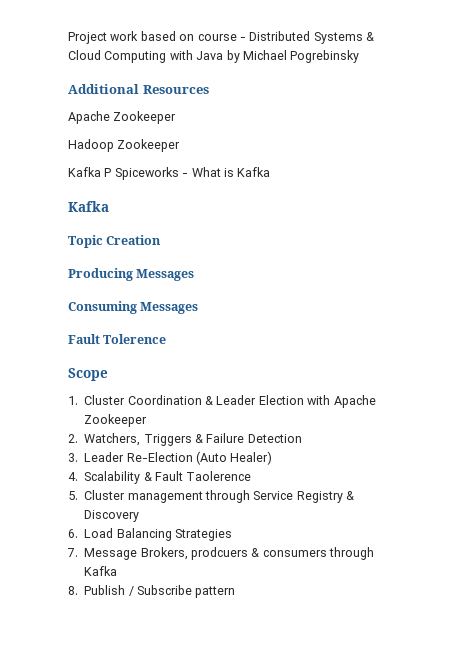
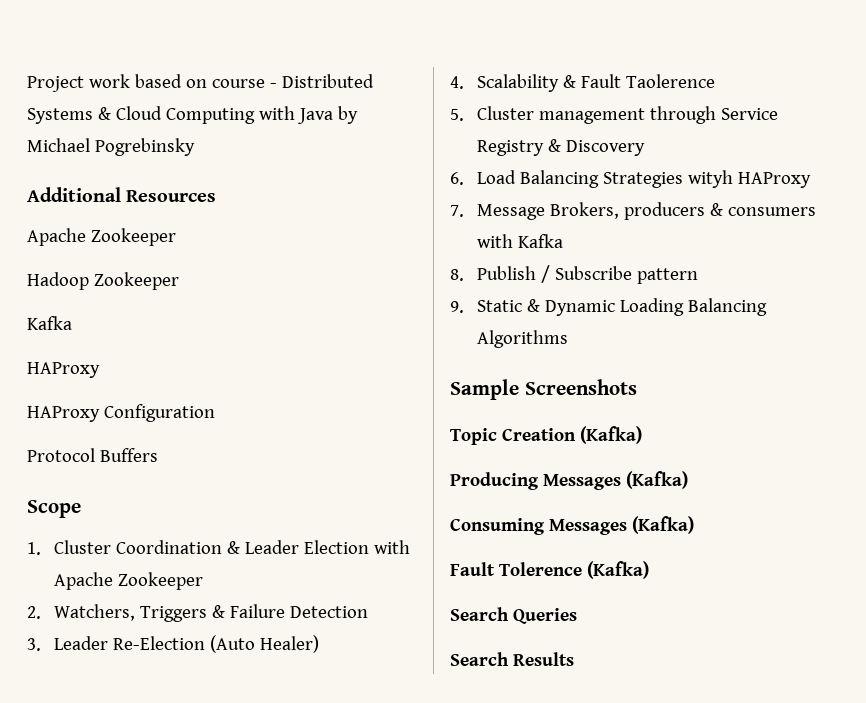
[104,167,271,180] [68,201,109,212] [68,235,162,248] [68,268,195,281] [68,301,199,314] [68,334,167,344] P Spiceworks - What is Kafka // Kafka // Topic Creation // Producing Messages // Consuming Messages // Fault Tolerence -> [27,362,100,378] [27,404,215,422] [27,448,158,462] // HAProxy // HAProxy Configuration // Protocol Buffers
(233, 535) none -> [687,170,811,188] wityh HAProxy
[191,547,249,560] prodcuers -> [623,202,705,220] producers
[329,547,375,560] through -> [476,234,513,248] with
(236, 592) none -> [450,298,767,316] [476,330,568,348] [450,379,637,400] [450,426,642,445] [450,471,688,490] [450,516,694,535] [450,561,649,579] [450,607,577,624] [450,652,574,666] // 9. Static & Dynamic Loading Balancing Algorithms // Sample Screenshots // Topic Creation (Kafka) // Producing Messages (Kafka) // Consuming Messages (Kafka) // Fault Tolerence (Kafka) // Search Queries // Search Results

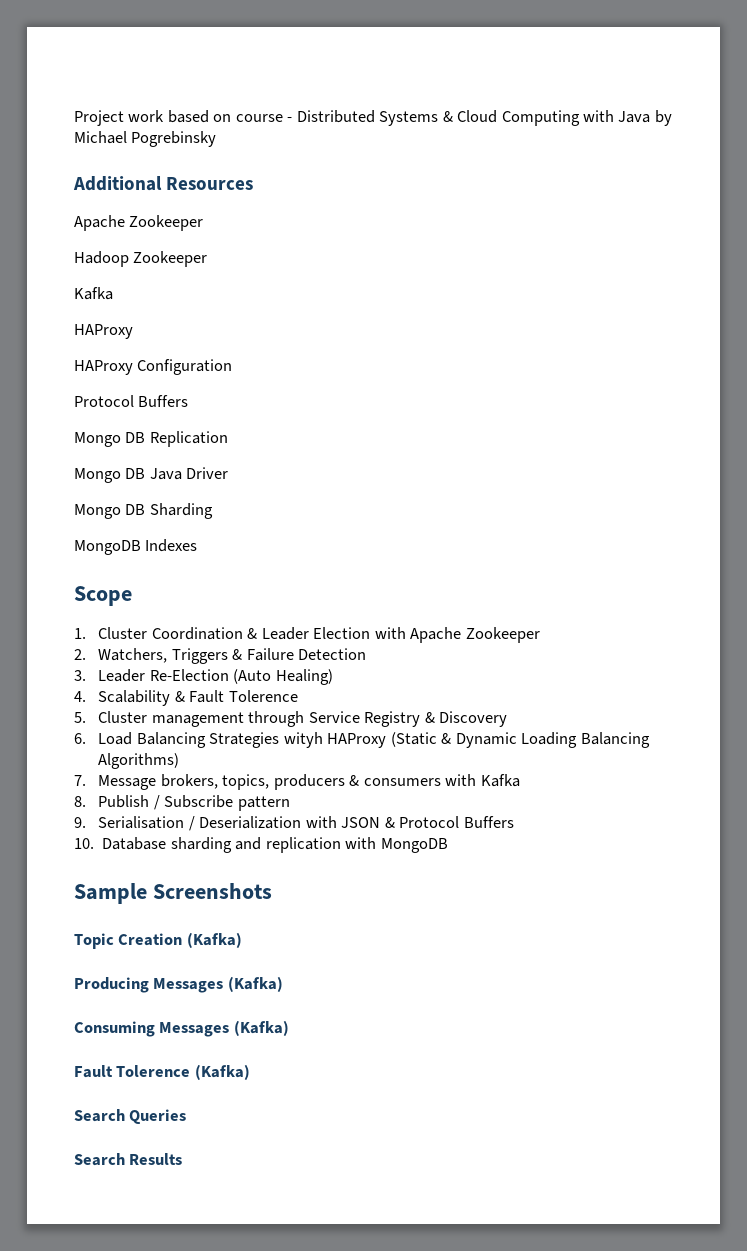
(158, 455) none -> [74,431,228,447] [74,467,229,483] [74,503,213,519] [74,539,198,555] // Mongo DB Replication // Mongo DB Java Driver // Mongo DB Sharding // MongoDB Indexes
[259,635,319,653] Healer) -> [275,669,333,685] Healing)
[625,74,715,88] Taolerence -> [228,690,298,702] Tolerence
(811, 180) none -> [390,732,650,748] [98,753,180,769] (Static & Dynamic Loading Balancing Algorithms)
[549,202,619,219] Brokers, -> [160,774,270,790] brokers, topics,
[476,298,767,316] [476,330,568,348] Static & Dynamic Loading Balancing Algorithms -> [98,816,514,831] [74,837,448,853] Serialisation / Deserialization with JSON & Protocol Buffers // 10. Database sharding and replication with MongoDB

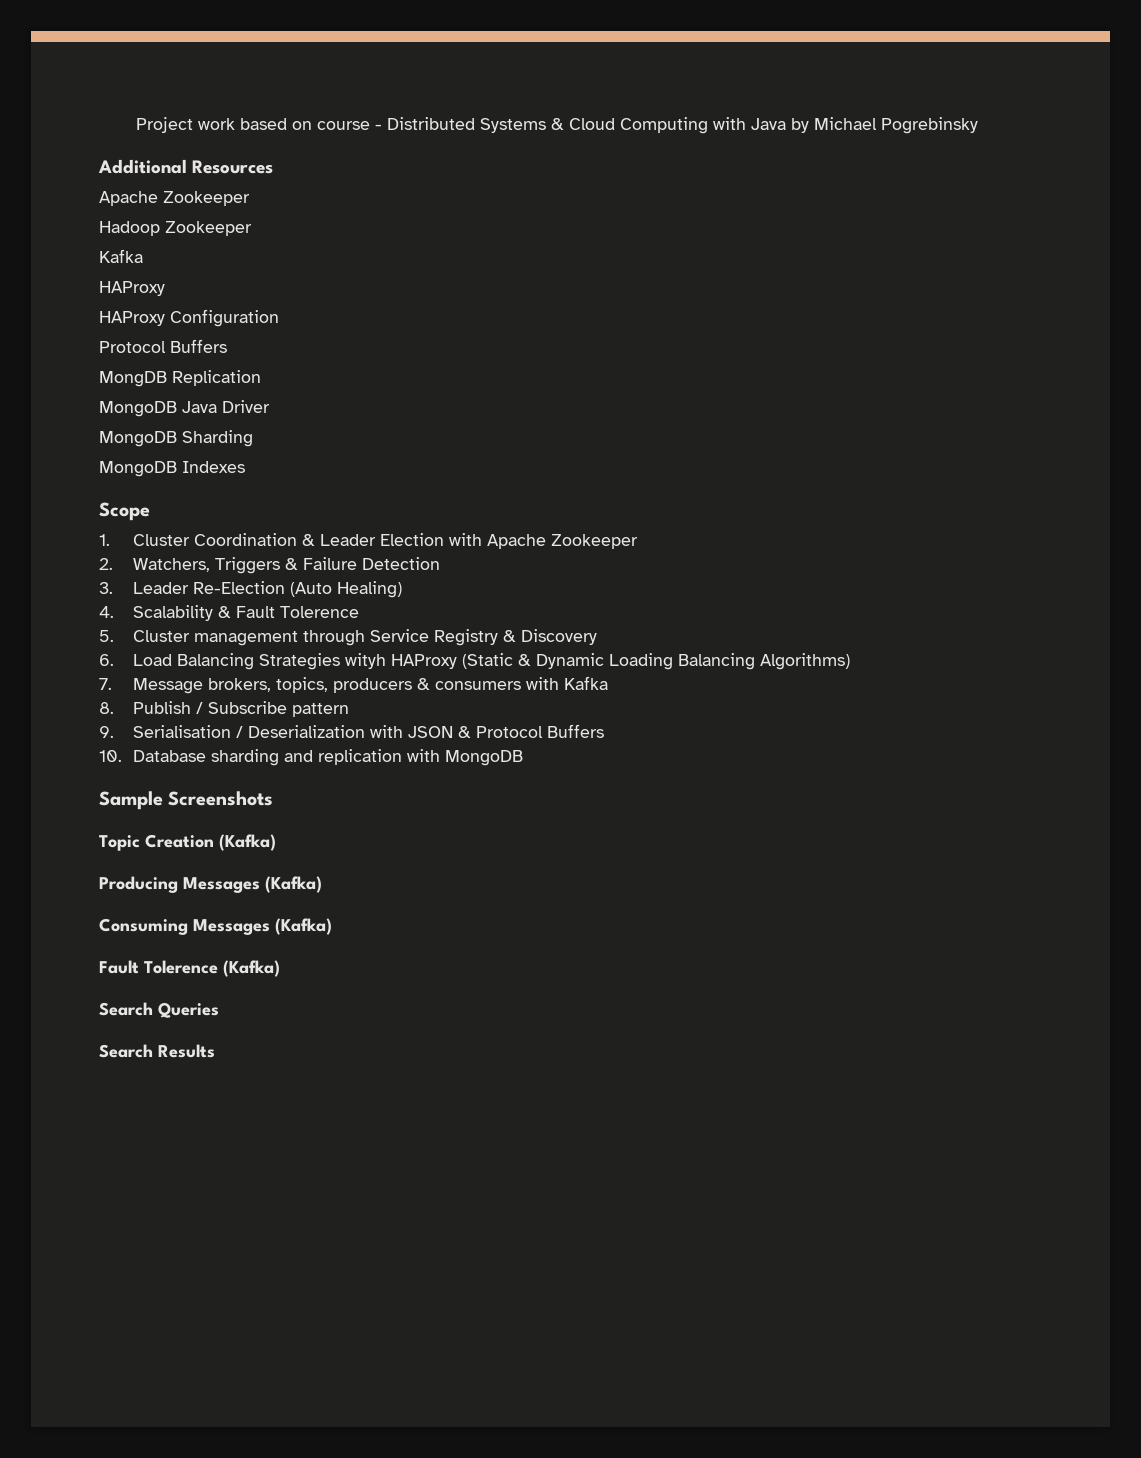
[74,432,146,447] Mongo DB -> [99,371,167,387] MongDB
[74,468,146,483] Mongo DB -> [99,401,177,417] MongoDB
[74,504,146,519] Mongo DB -> [99,431,177,447] MongoDB

